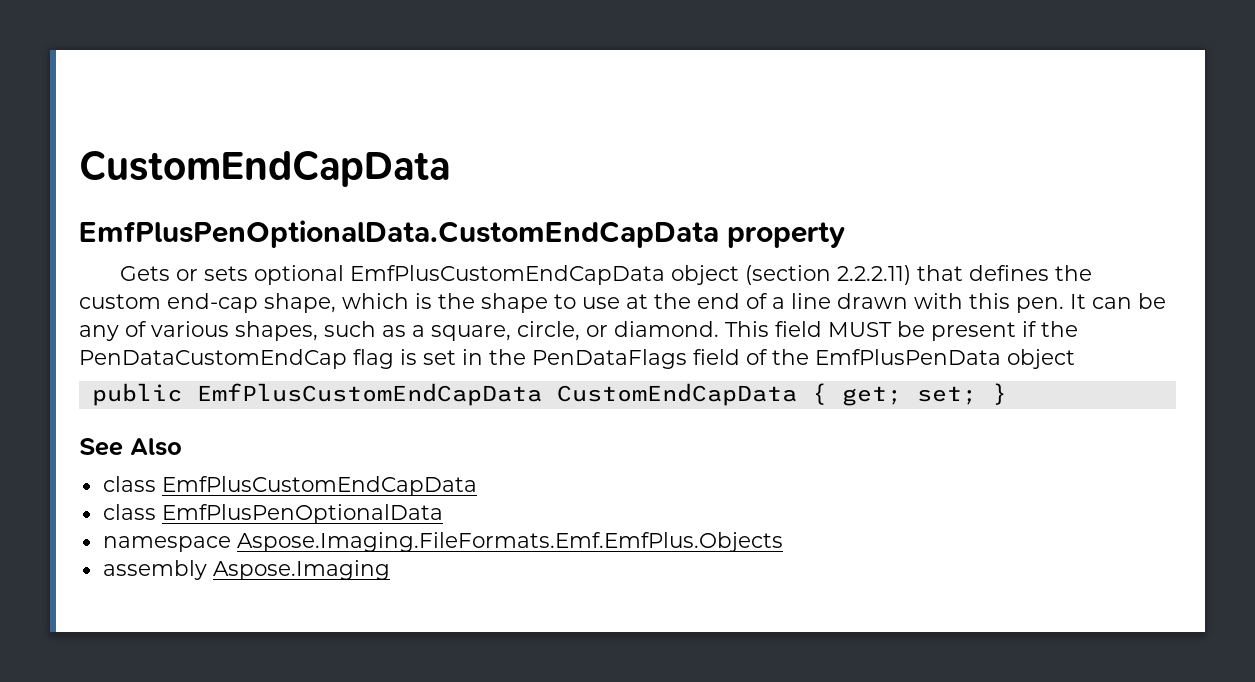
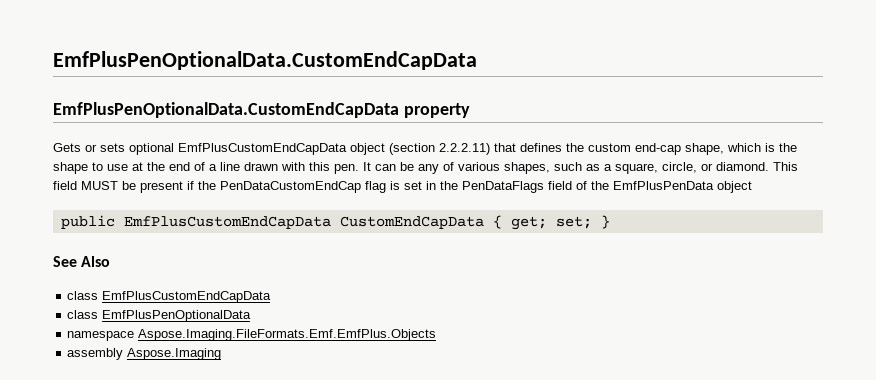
[79,150,450,187] CustomEndCapData -> [53,51,477,70] EmfPlusPenOptionalData.CustomEndCapData

